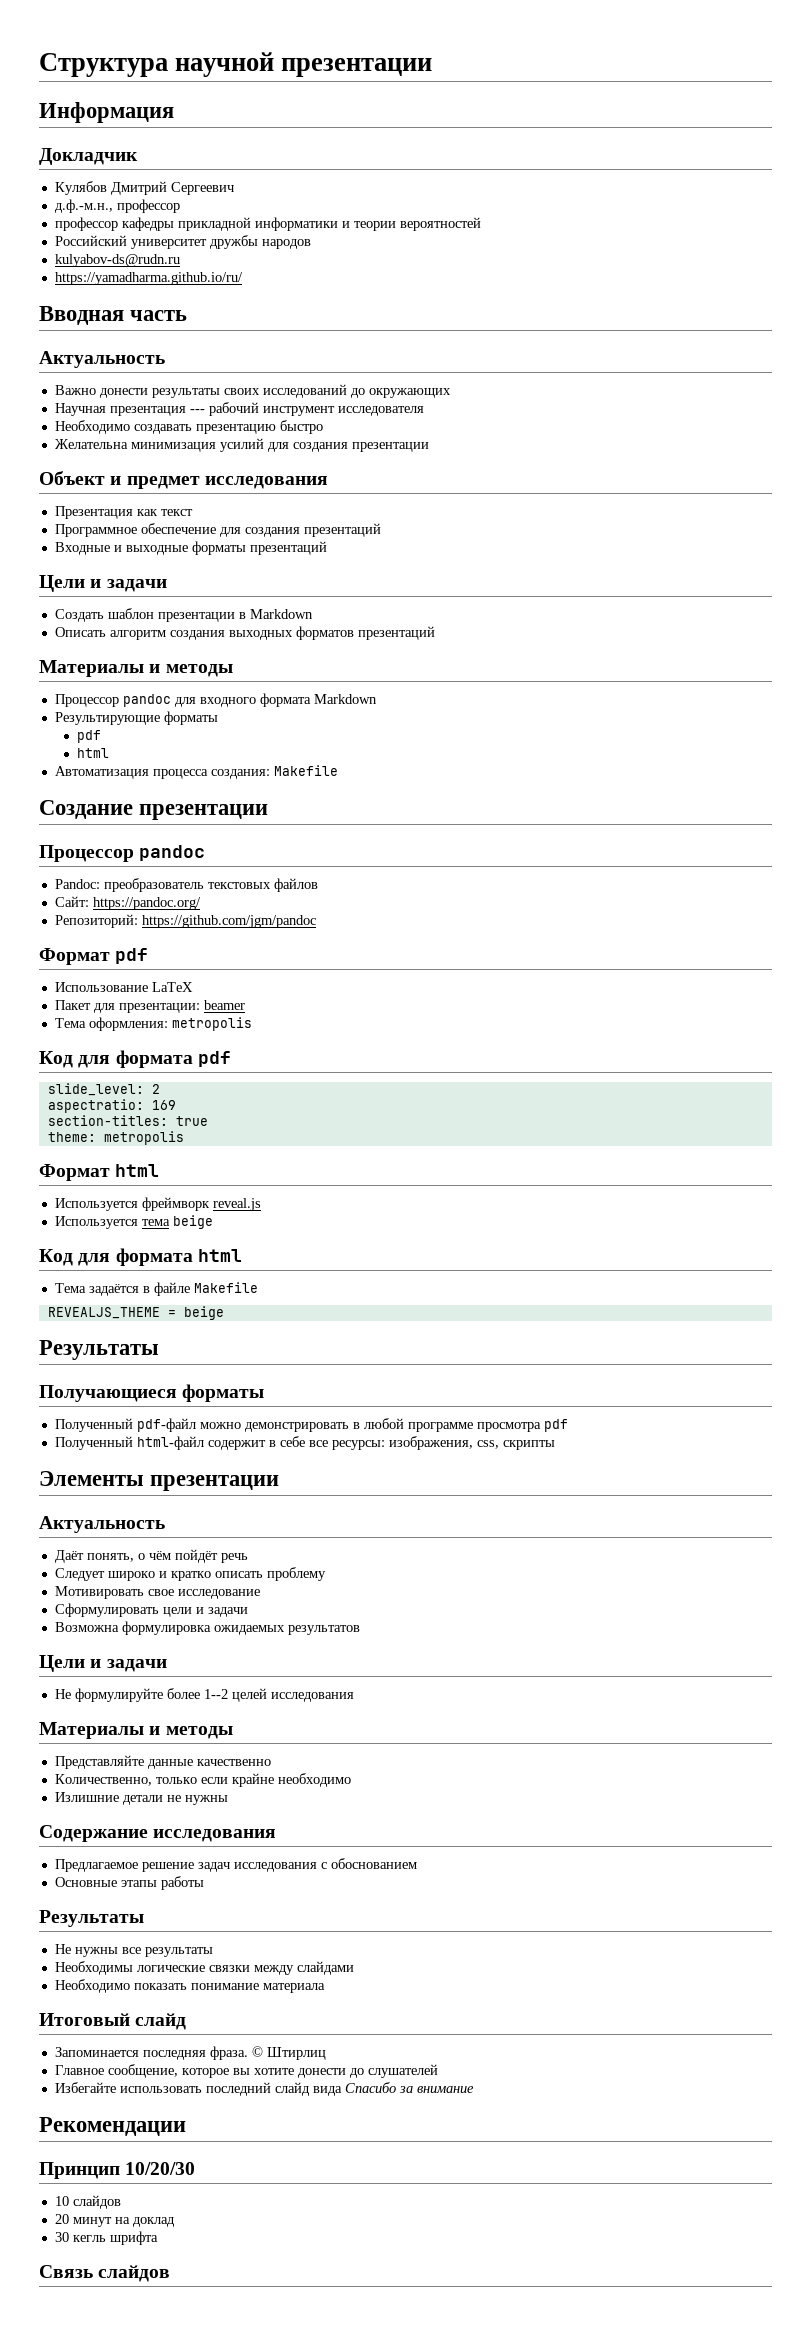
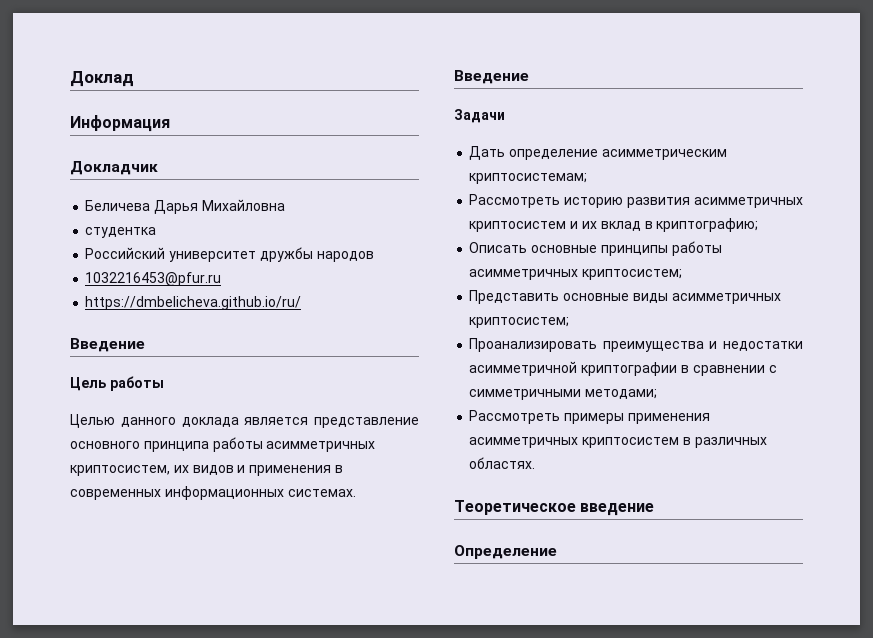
[39,52,433,77] Структура научной презентации -> [70,71,134,87] Доклад
[54,181,234,195] [54,199,180,213] [54,217,481,231] [54,235,311,249] [54,254,180,267] [54,272,243,285] [39,306,188,325] [39,351,165,368] [54,384,451,398] [54,402,424,416] [54,420,323,434] [54,438,429,452] [39,471,328,489] [54,506,193,519] [54,523,381,537] [54,541,327,555] [39,575,167,592] [54,608,313,622] [54,626,435,640] [39,660,233,677] [54,693,377,707] [54,711,218,725] [77,730,102,743] [77,748,110,758] [54,765,338,779] [39,800,269,820] [39,845,206,862] [54,878,318,892] [54,896,201,910] [54,914,316,928] [39,948,149,965] [54,982,193,992] [54,1000,245,1013] [54,1017,252,1031] [39,1050,231,1068] [47,1083,160,1096] [47,1099,176,1113] [47,1115,208,1126] [47,1131,184,1145] [39,1164,160,1181] [54,1197,261,1211] [54,1215,213,1229] [39,1248,242,1266] [54,1282,258,1296] [47,1306,224,1320] [39,1340,159,1360] [39,1384,265,1402] [54,1418,568,1432] [54,1436,555,1450] [39,1471,280,1491] [39,1516,165,1533] [54,1549,248,1563] [54,1567,326,1581] [54,1586,260,1599] [54,1603,248,1617] [54,1621,360,1635] [39,1655,167,1672] [54,1688,354,1702] [39,1722,233,1739] [54,1755,271,1769] [54,1773,351,1787] [54,1792,228,1805] [39,1825,277,1842] [54,1858,417,1872] [54,1876,204,1890] [39,1910,144,1927] [54,1944,213,1957] [54,1961,354,1975] [54,1979,325,1993] [39,2013,187,2030] [54,2046,326,2060] [54,2064,438,2078] [54,2082,474,2096] [39,2117,186,2136] [39,2162,196,2179] [54,2195,121,2209] [54,2214,175,2227] [54,2231,158,2245] [39,2265,171,2282] Кулябов Дмитрий Сергеевич // д.ф.-м.н., профессор // профессор кафедры прикладной информатики и теории вероятностей // Российский университет дружбы народов // kulyabov-ds@rudn.ru // https://yamadharma.github.io/ru/ // Вводная часть // Актуальность // Важно донести результаты своих исследований до окружающих // Научная презентация --- рабочий инструмент исследователя // Необходимо создавать презентацию быстро // Желательна минимизация усилий для создания презентации // Объект и предмет исследования // Презентация как текст // Программное обеспечение для создания презентаций // Входные и выходные форматы презентаций // Цели и задачи // Создать шаблон презентации в Markdown // Описать алгоритм создания выходных форматов презентаций // Материалы и методы // Процессор pandoc для входного формата Markdown // Результирующие форматы // pdf // html // Автоматизация процесса создания: Makefile // Создание презентации // Процессор pandoc // Pandoc: преобразователь текстовых файлов // Сайт: https://pandoc.org/ // Репозиторий: https://github.com/jgm/pandoc // Формат pdf // Использование LaTeX // Пакет для презентации: beamer // Тема оформления: metropolis // Код для формата pdf // slide_level: 2 // aspectratio: 169 // section-titles: true // theme: metropolis // Формат html // Используется фреймворк reveal.js // Используется тема beige // Код для формата html // Тема задаётся в файле Makefile // REVEALJS_THEME = beige // Результаты // Получающиеся форматы // Полученный pdf-файл можно демонстрировать в любой программе просмотра pdf // Полученный html-файл содержит в себе все ресурсы: изображения, css, скрипты // Элементы презентации // Актуальность // Даёт понять, о чём пойдёт речь // Следует широко и кратко описать проблему // Мотивировать свое исследование // Сформулировать цели и задачи // Возможна формулировка ожидаемых результатов // Цели и задачи // Не формулируйте более 1--2 целей исследования // Материалы и методы // Представляйте данные качественно // Количественно, только если крайне необходимо // Излишние детали не нужны // Содержание исследования // Предлагаемое решение задач исследования с обоснованием // Основные этапы работы // Результаты // Не нужны все результаты // Необходимы логические связки между слайдами // Необходимо показать понимание материала // Итоговый слайд // Запоминается последняя фраза. © Штирлиц // Главное сообщение, которое вы хотите донести до слушателей // Избегайте использовать последний слайд вида Спасибо за внимание // Рекомендации // Принцип 10/20/30 // 10 слайдов // 20 минут на доклад // 30 кегль шрифта // Связь слайдов -> [85,199,285,214] [85,227,157,238] [85,247,374,262] [85,272,222,286] [85,296,302,310] [70,338,145,352] [70,376,164,391] [70,414,419,428] [70,437,376,452] [70,465,343,476] [70,486,356,500] [454,70,529,84] [454,109,505,123] [469,146,727,160] [469,173,588,184] [469,194,803,208] [469,218,759,232] [469,241,722,256] [469,269,683,280] [469,290,781,304] [469,317,570,328] [469,338,803,352] [469,361,777,376] [469,389,658,400] [469,410,710,424] [469,437,767,448] [469,457,536,469] [454,500,655,516] [454,545,557,559] Беличева Дарья Михайловна // студентка // Российский университет дружбы народов // 1032216453@pfur.ru // https://dmbelicheva.github.io/ru/ // Введение // Цель работы // Целью данного доклада является представление основного принципа работы асимметричных криптосистем, их видов и применения в современных информационных системах. // Введение // Задачи // Дать определение асимметрическим криптосистемам; // Рассмотреть историю развития асимметричных криптосистем и их вклад в криптографию; // Описать основные принципы работы асимметричных криптосистем; // Представить основные виды асимметричных криптосистем; // Проанализировать преимущества и недостатки асимметричной криптографии в сравнении с симметричными методами; // Рассмотреть примеры применения асимметричных криптосистем в различных областях. // Теоретическое введение // Определение

